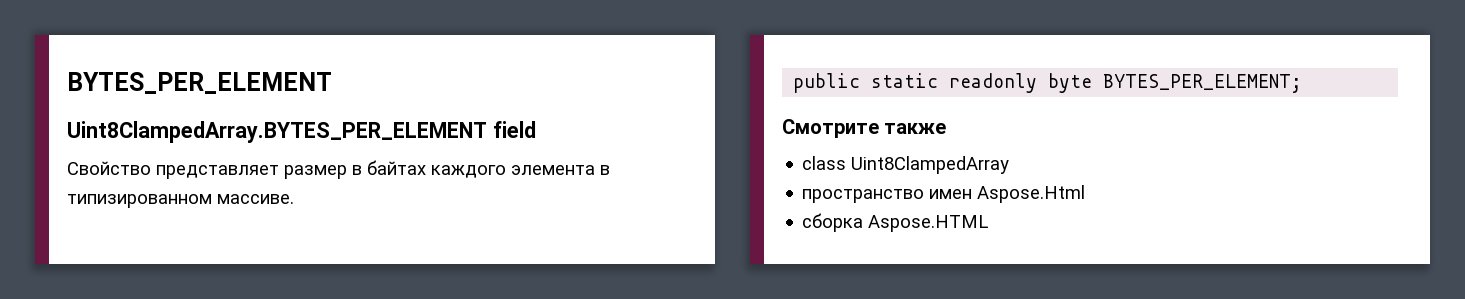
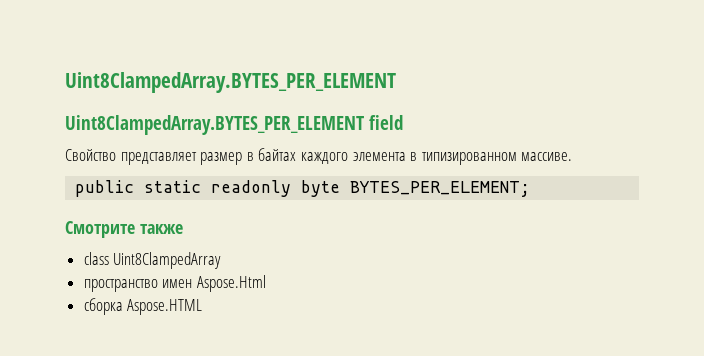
[67,72,332,94] BYTES_PER_ELEMENT -> [65,72,396,93] Uint8ClampedArray.BYTES_PER_ELEMENT

